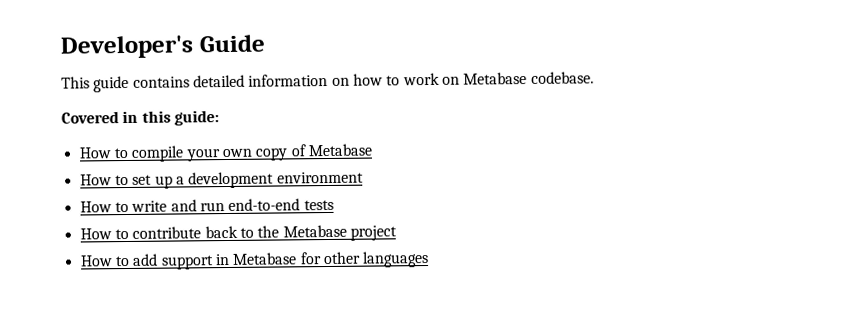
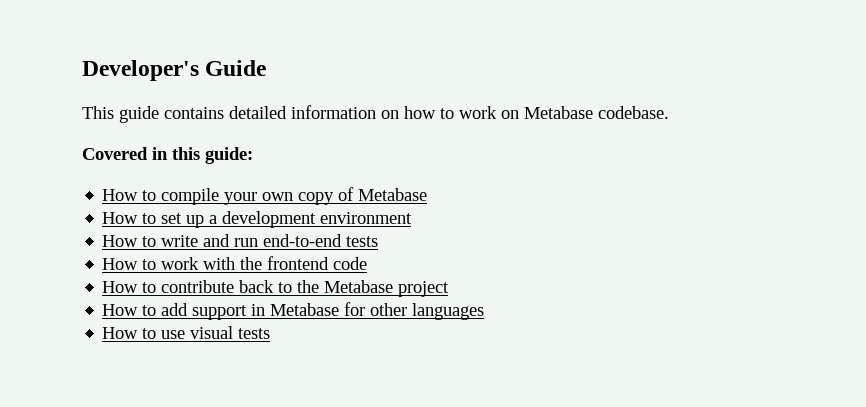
(334, 205) none -> [102,256,368,270] // How to work with the frontend code
(430, 259) none -> [102,326,271,339] // How to use visual tests

